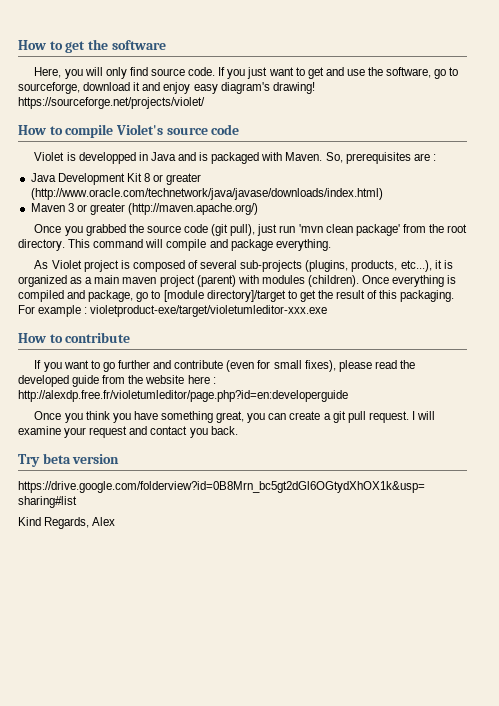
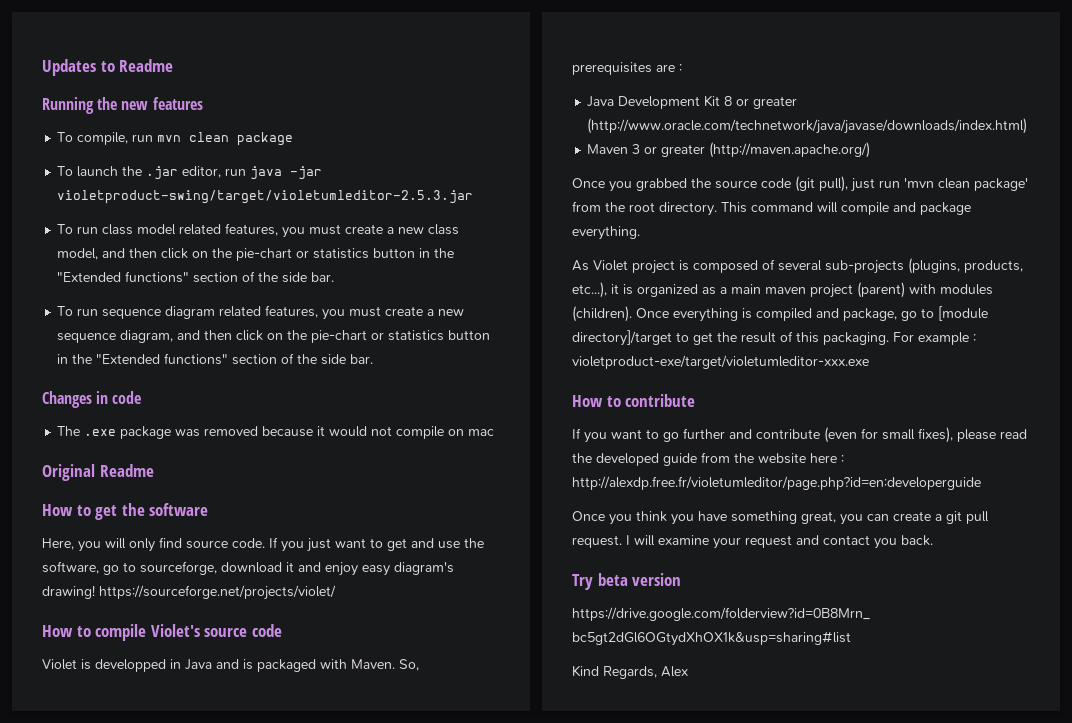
(18, 45) none -> [42,59,174,76] [42,97,203,114] [57,132,294,146] [57,166,323,180] [57,190,474,204] [57,223,460,238] [57,248,455,261] [57,271,335,283] [57,305,465,320] [57,330,491,343] [57,353,374,365] [42,391,142,408] [57,426,495,439] [42,464,154,481] Updates to Readme // Running the new features // To compile, run mvn clean package // To launch the .jar editor, run java -jar violetproduct-swing/target/violetumleditor-2.5.3.jar // To run class model related features, you must create a new class model, and then click on the pie-chart or statistics button in the "Extended functions" section of the side bar. // To run sequence diagram related features, you must create a new sequence diagram, and then click on the pie-chart or statistics button in the "Extended functions" section of the side bar. // Changes in code // The .exe package was removed because it would not compile on mac // Original Readme //

